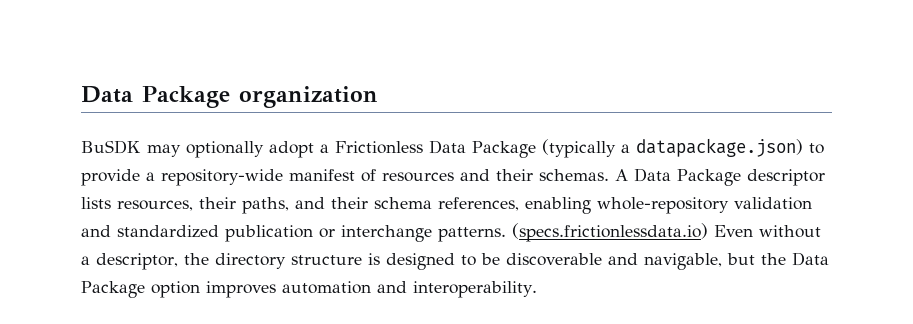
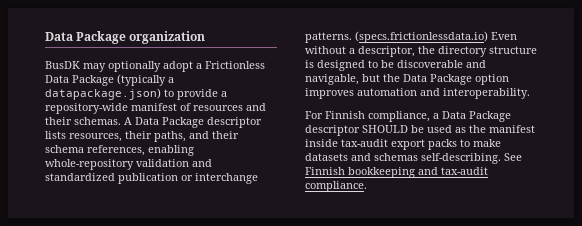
[81,140,141,154] BuSDK -> [45,61,80,69] BusDK
(537, 289) none -> [305,111,511,122] [305,125,535,136] [305,139,501,150] [305,153,522,164] [305,167,488,178] [305,181,367,192] // For Finnish compliance, a Data Package descriptor SHOULD be used as the manifest inside tax-audit export packs to make datasets and schemas self-describing. See Finnish bookkeeping and tax-audit compliance.

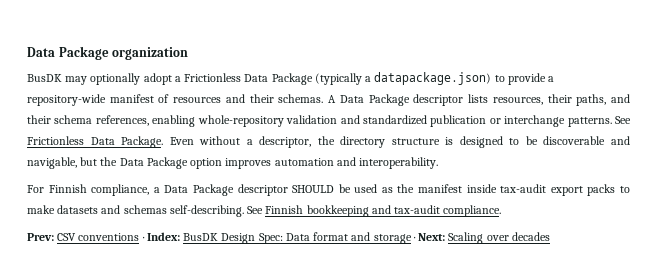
[355,31,488,43] (specs.frictionlessdata.io) -> [615,116,631,124] [27,136,164,148] See Frictionless Data Package.
(367, 186) none -> [27,232,550,244] // Prev: CSV conventions · Index: BusDK Design Spec: Data format and storage · Next: Scaling over decades

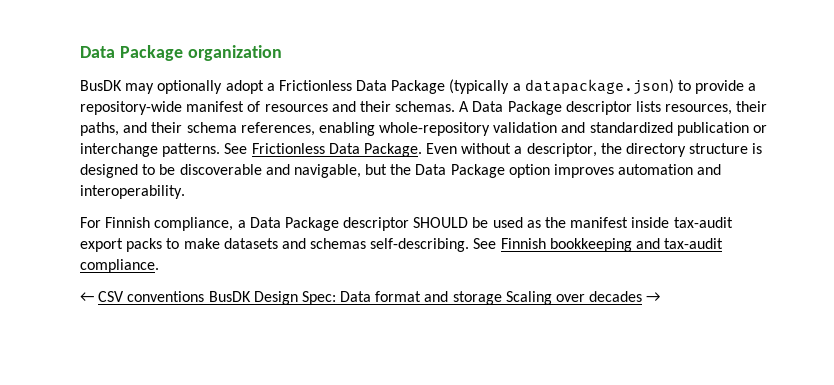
[27,233,54,241] Prev: -> [80,292,94,302] ←
[142,232,180,241] · Index: -> (205, 296) none
[413,233,446,241] · Next: -> (502, 298) none
(550, 236) none -> [646,292,661,302] →

